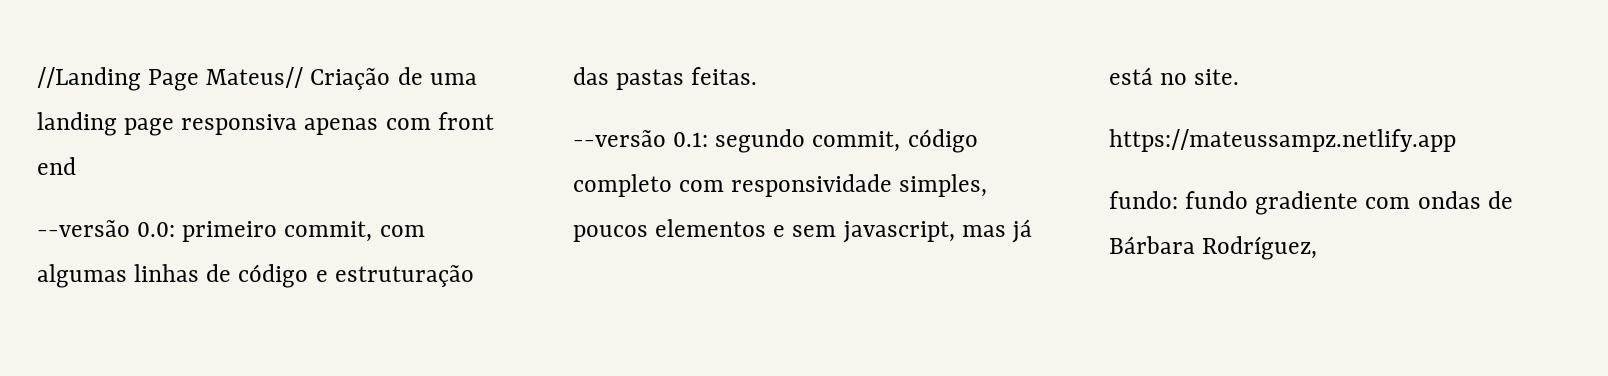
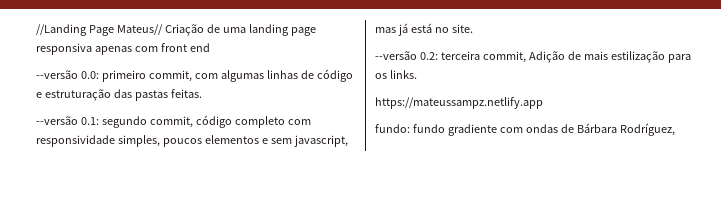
(1240, 77) none -> [375,51,691,63] [375,70,417,79] // --versão 0.2: terceira commit, Adição de mais estilização para os links.

